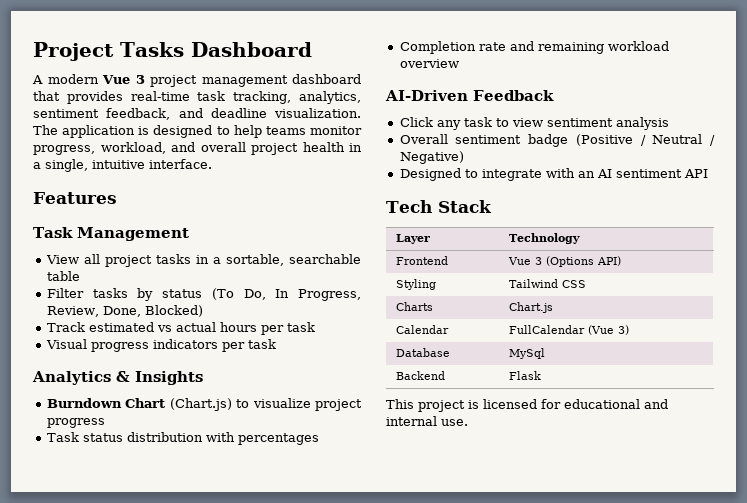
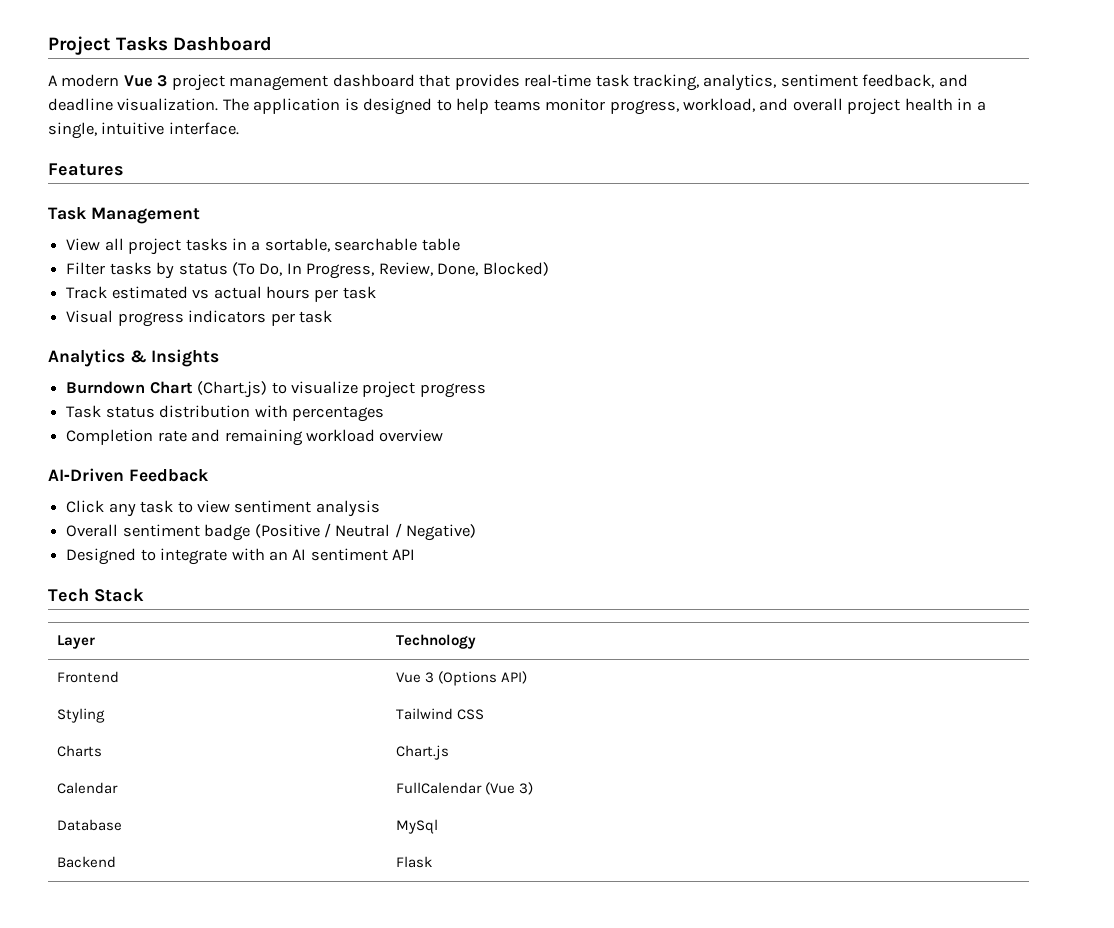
[386,399,668,412] [386,416,468,426] // This project is licensed for educational and internal use. -> (432, 862) none

